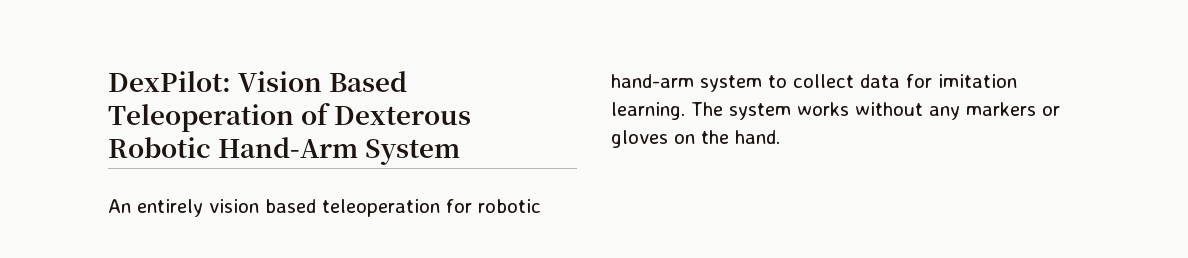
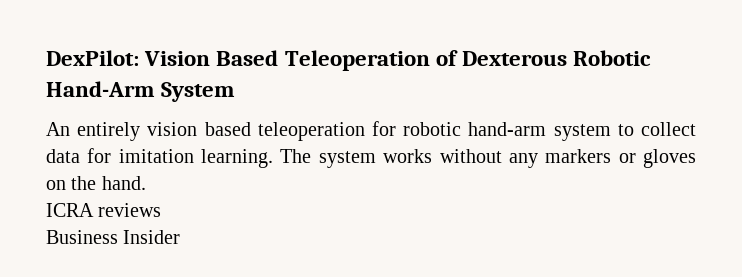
(780, 137) none -> [46,203,162,217] [46,230,181,244] // ICRA reviews // Business Insider

